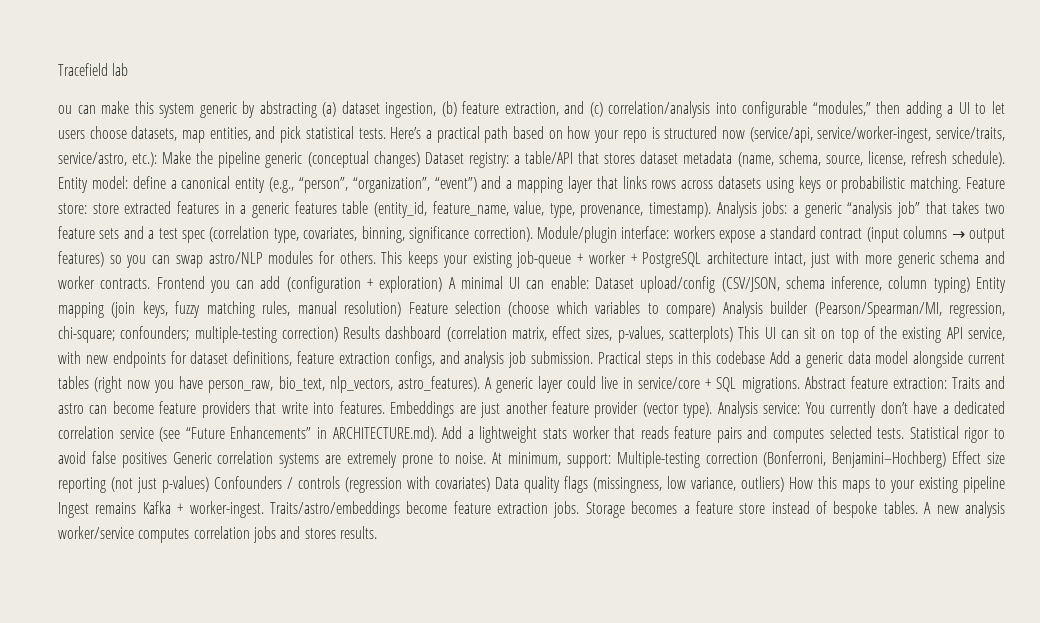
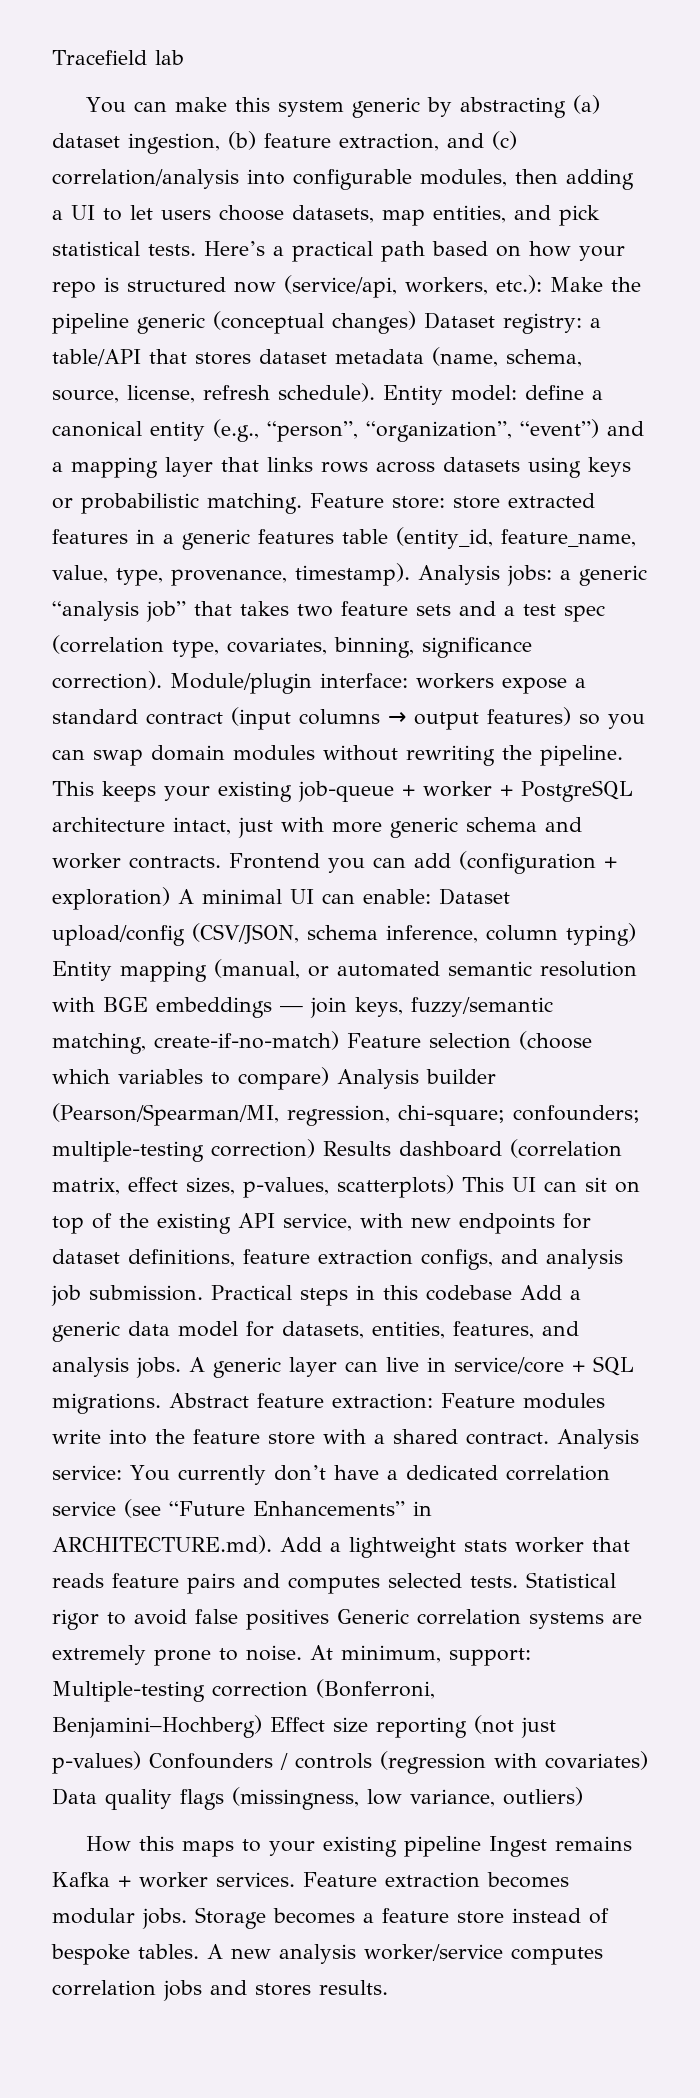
[58,105,72,114] ou -> [85,97,126,113] You
[812,101,871,116] “modules,” -> [420,169,507,187] modules,
[817,126,1005,143] [58,152,127,166] service/worker-ingest, service/traits, service/astro, -> [405,277,488,295] workers,
[208,251,376,264] astro/NLP modules for others. -> [151,745,623,766] domain modules without rewriting the pipeline.
[111,301,402,318] (join keys, fuzzy matching rules, manual resolution) -> [214,959,637,979] [52,997,553,1018] [52,1031,339,1054] (manual, or automated semantic resolution with BGE embeddings — join keys, fuzzy/semantic matching, create-if-no-match)
[913,351,1006,368] [58,376,480,393] alongside current tables (right now you have person_raw, bio_text, nlp_vectors, astro_features). -> [246,1321,579,1339] [52,1357,181,1378] for datasets, entities, features, and analysis jobs.
[567,376,597,389] could -> [345,1361,378,1372] can
[951,376,1006,389] [58,401,713,418] Traits and astro can become feature providers that write into features. Embeddings are just another feature provider (vector type). -> [441,1393,605,1409] [52,1429,549,1445] Feature modules write into the feature store with a shared contract.
(784, 484) none -> (583, 1796) //
[189,501,549,518] worker-ingest. Traits/astro/embeddings become feature extraction -> [139,1872,569,1888] [52,1908,135,1924] worker services. Feature extraction becomes modular

